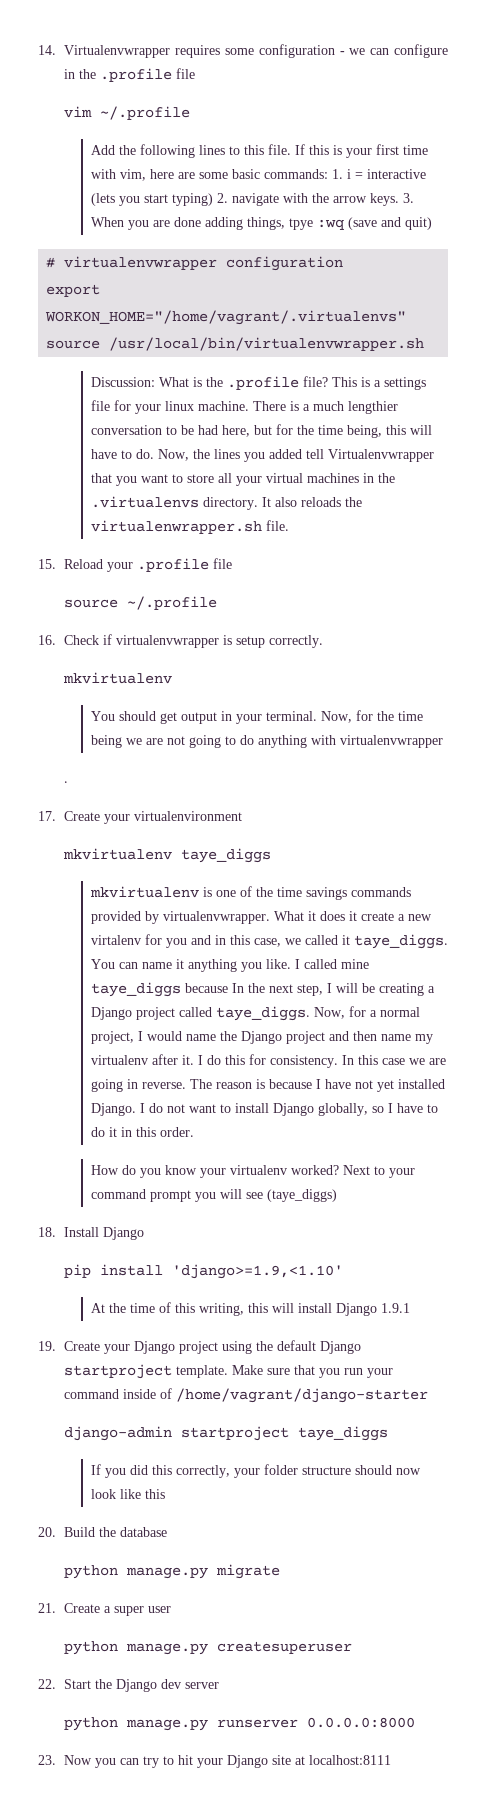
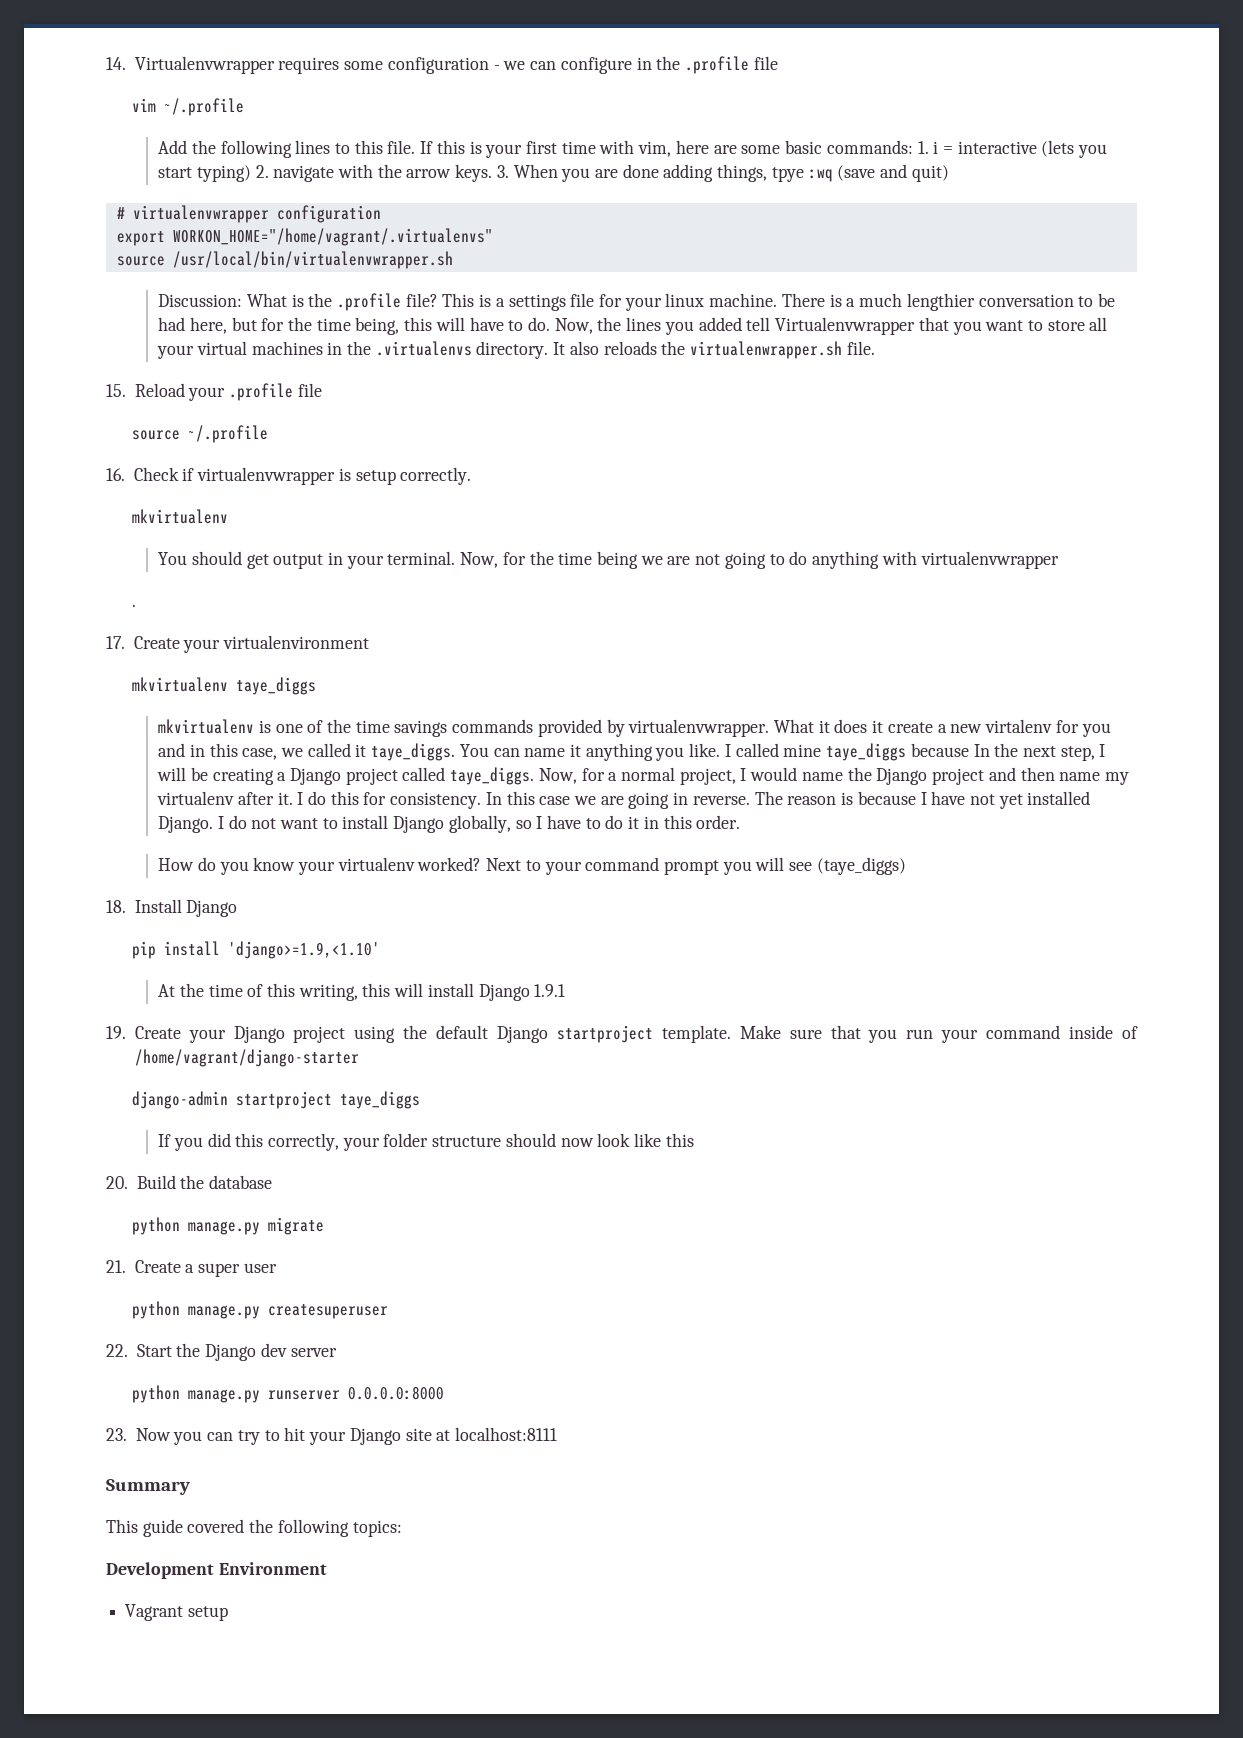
(392, 1760) none -> [106,1479,190,1495] [106,1519,402,1537] [106,1562,327,1579] [125,1604,228,1621] // Summary // This guide covered the following topics: // Development Environment // Vagrant setup

